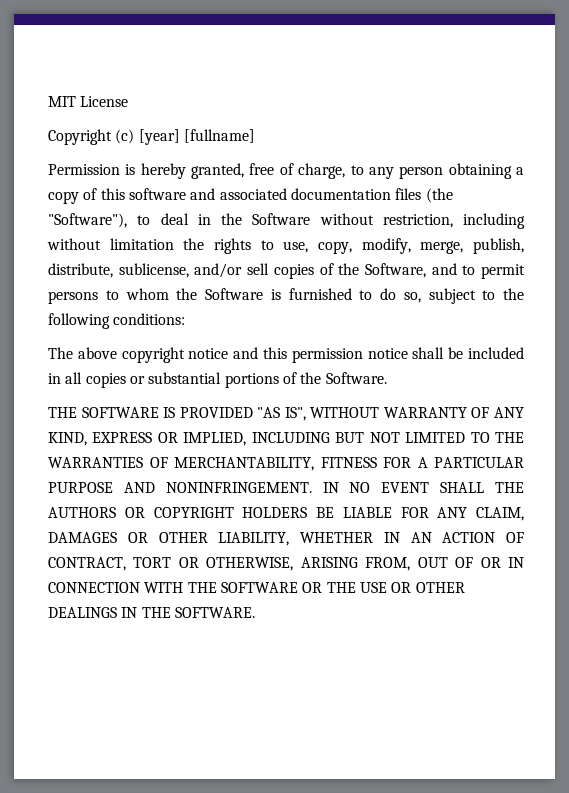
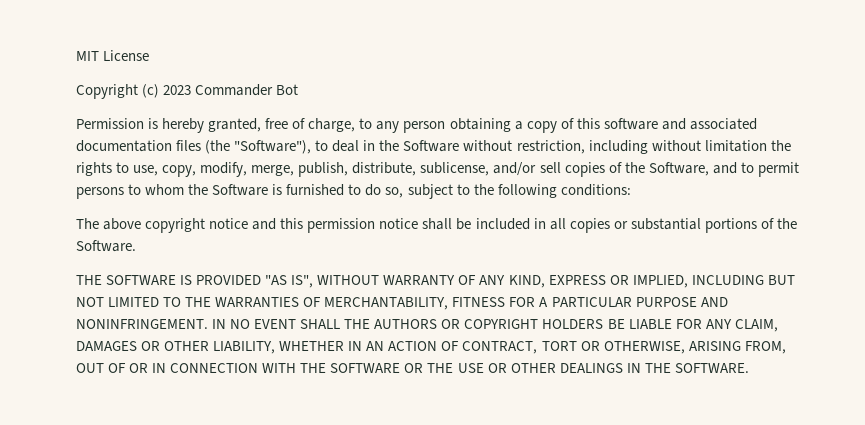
[138,129,255,145] [year] [fullname] -> [163,84,299,96] 2023 Commander Bot

